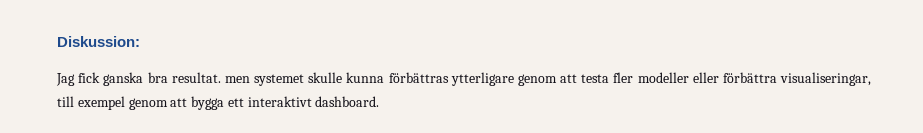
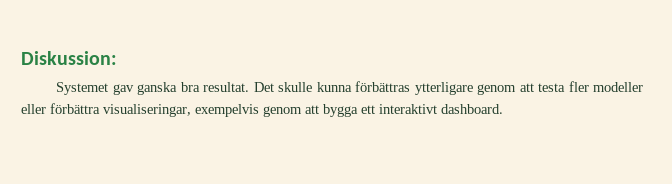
[56,72,101,86] Jag fick -> [56,82,134,95] Systemet gav
[224,74,304,86] men systemet -> [253,82,274,92] Det
[57,96,125,110] till exempel -> [195,104,259,117] exempelvis

